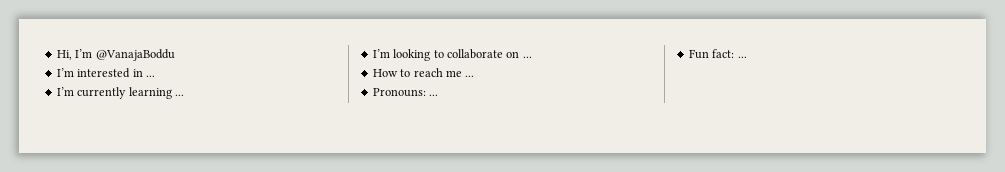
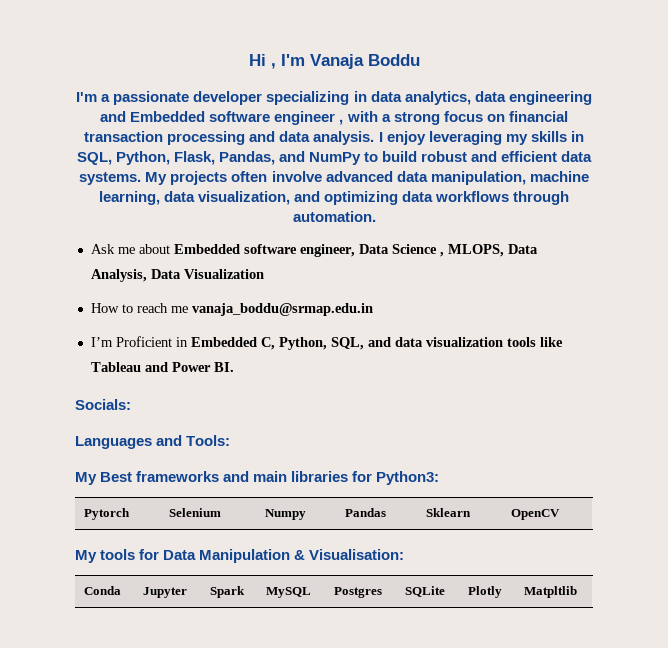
[56,49,175,61] [56,68,155,78] [56,87,184,99] [372,49,532,61] [372,68,475,77] [372,88,439,97] [688,49,747,59] Hi, I’m @VanajaBoddu // I’m interested in ... // I’m currently learning ... // I’m looking to collaborate on ... // How to reach me ... // Pronouns: ... // Fun fact: ... -> [248,54,420,69] [76,91,592,105] [100,111,568,125] [84,131,584,145] [76,151,593,165] [79,171,589,185] [98,191,570,205] [292,211,376,222] [90,244,538,257] [90,269,264,282] [90,303,373,316] [90,336,563,350] [90,362,234,372] [75,399,131,410] [75,435,231,449] [75,471,440,485] [83,508,130,520] [168,508,221,517] [264,509,306,520] [344,508,386,517] [425,508,471,517] [510,509,560,520] [75,549,405,563] [83,586,121,595] [142,587,187,598] [209,586,245,598] [265,587,311,598] [333,587,382,598] [404,586,445,597] [467,586,502,598] [523,586,577,598] Hi , I'm Vanaja Boddu // I'm a passionate developer specializing in data analytics, data engineering and Embedded software engineer , with a strong focus on financial transaction processing and data analysis. I enjoy leveraging my skills in SQL, Python, Flask, Pandas, and NumPy to build robust and efficient data systems. My projects often involve advanced data manipulation, machine learning, data visualization, and optimizing data workflows through automation. // Ask me about Embedded software engineer, Data Science , MLOPS, Data Analysis, Data Visualization // How to reach me vanaja_boddu@srmap.edu.in // I’m Proficient in Embedded C, Python, SQL, and data visualization tools like Tableau and Power BI. // Socials: // Languages and Tools: // My Best frameworks and main libraries for Python3: // Pytorch | Selenium | Numpy | Pandas | Sklearn | OpenCV // My tools for Data Manipulation & Visualisation: // Conda | Jupyter | Spark | MySQL | Postgres | SQLite | Plotly | Matpltlib

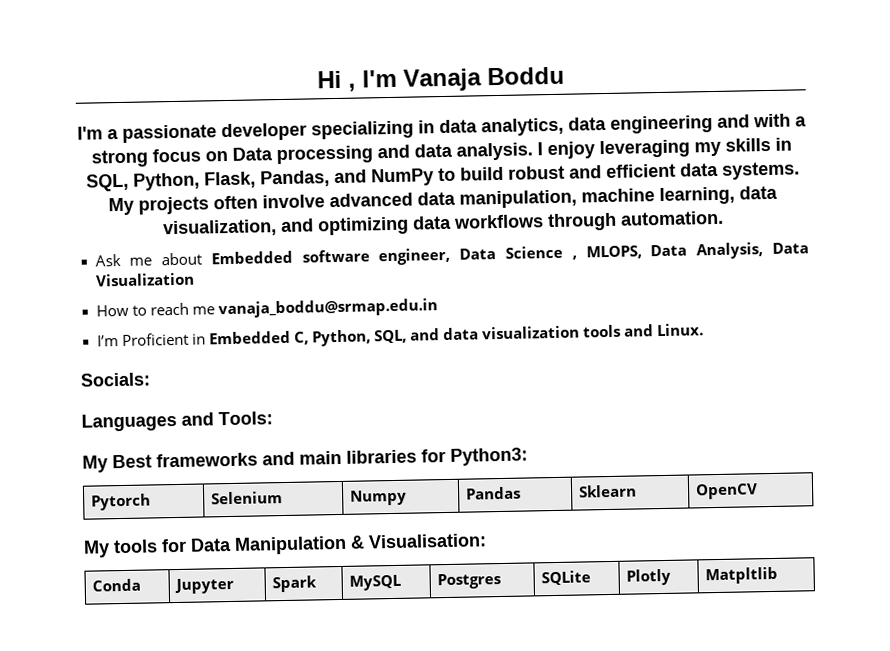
[130,111,344,125] Embedded software engineer , -> (750, 121) none
[508,111,568,122] [84,131,164,142] financial transaction -> [232,147,273,161] Data
[539,337,563,347] [90,362,234,372] like Tableau and Power BI. -> [624,323,705,337] and Linux.

